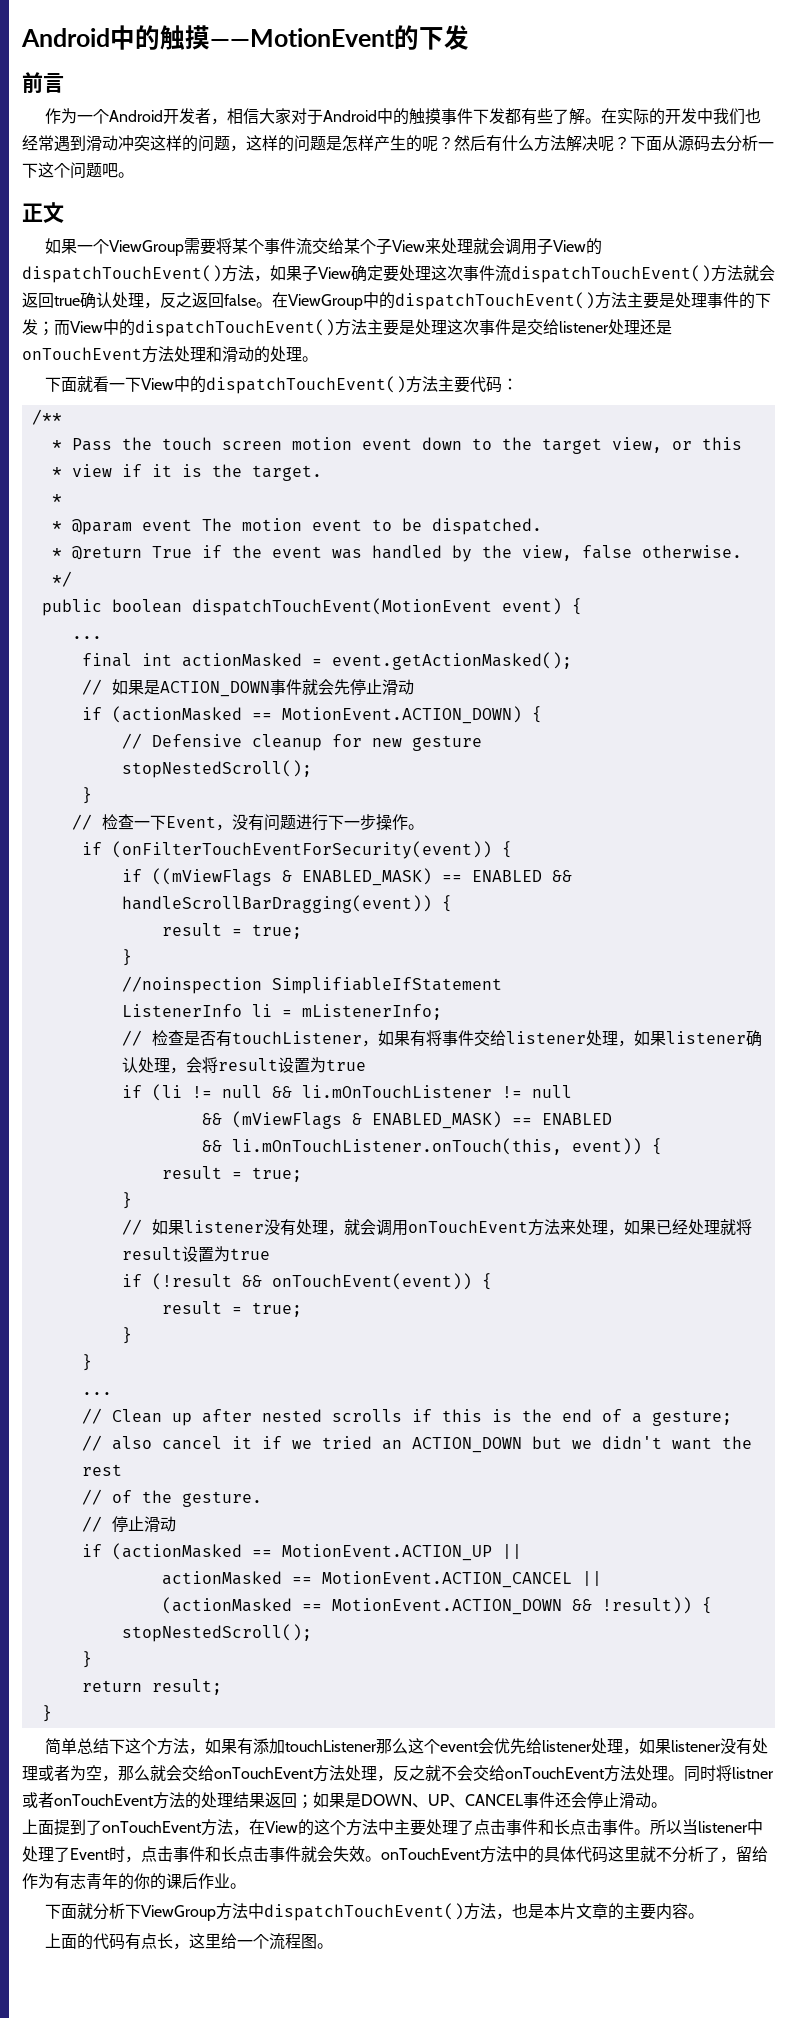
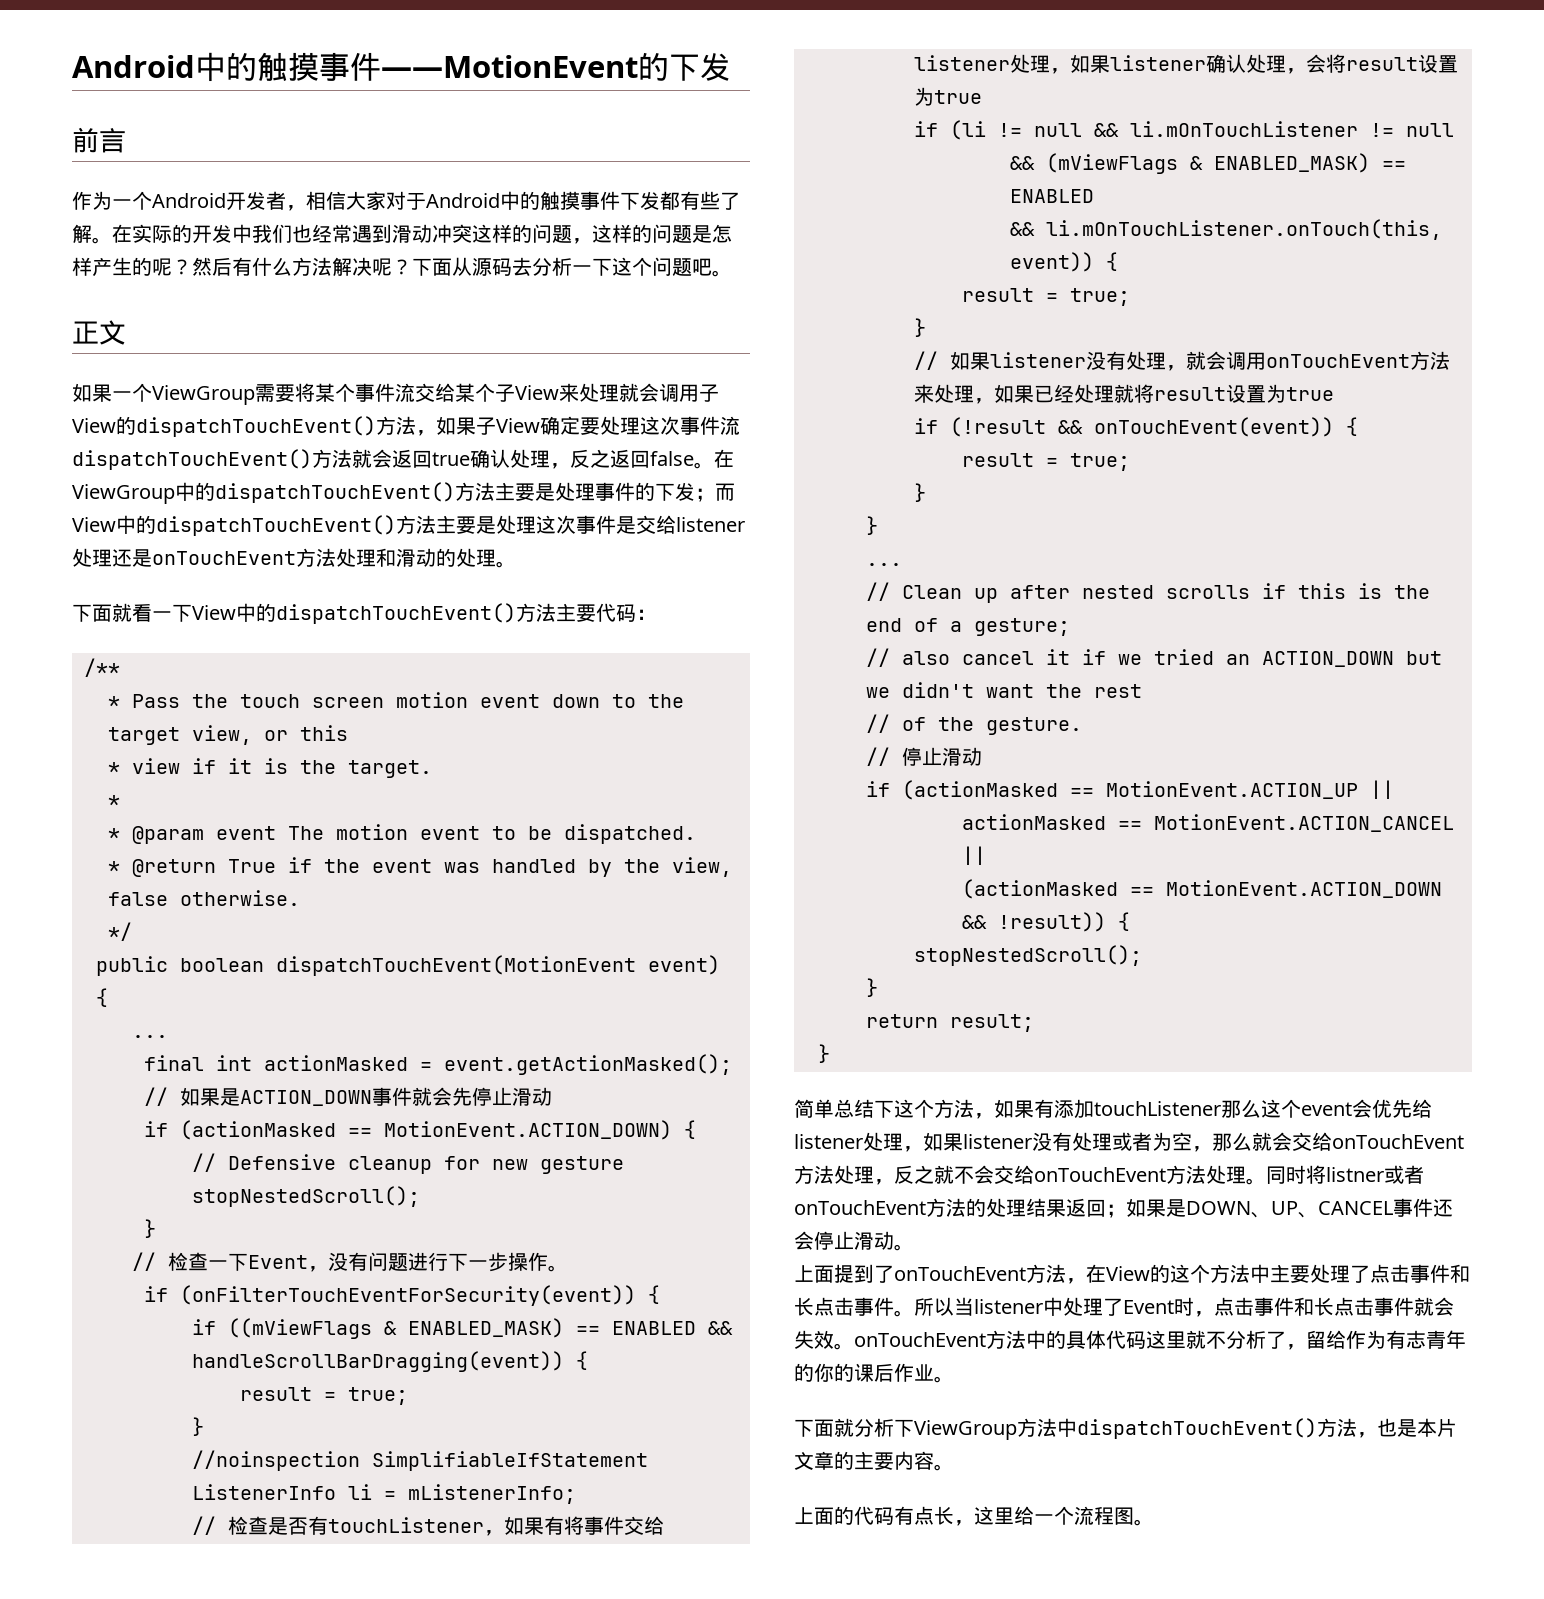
[21,25,210,50] Android中的触摸 -> [72,52,381,82] Android中的触摸事件

